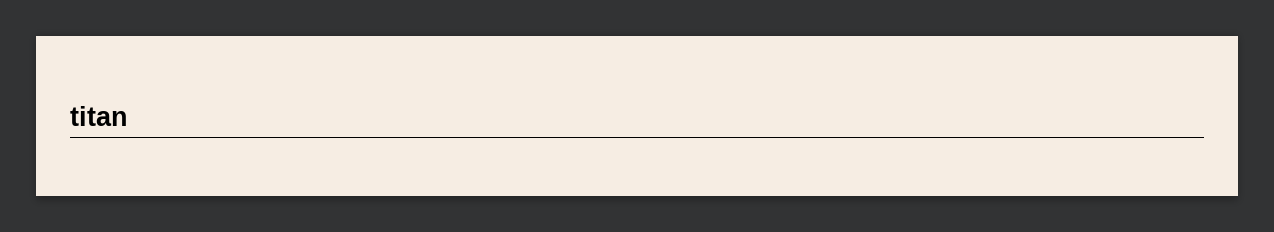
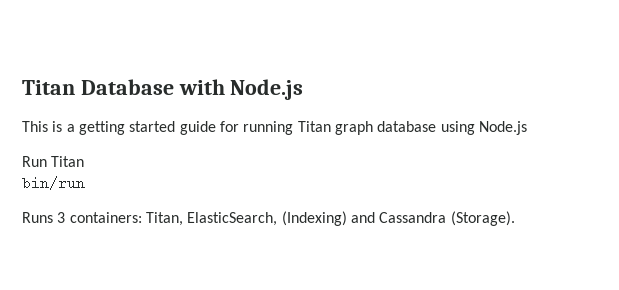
[70,106,128,126] titan -> [22,79,304,100] [22,121,527,135] [22,156,85,167] [22,176,85,190] [22,211,515,226] Titan Database with Node.js // This is a getting started guide for running Titan graph database using Node.js // Run Titan // bin/run // Runs 3 containers: Titan, ElasticSearch, (Indexing) and Cassandra (Storage).

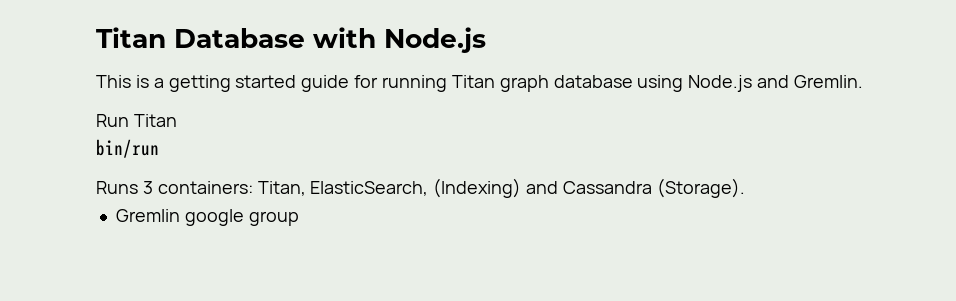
(527, 128) none -> [757,75,864,88] and Gremlin.
(515, 218) none -> [115,209,299,226] // Gremlin google group

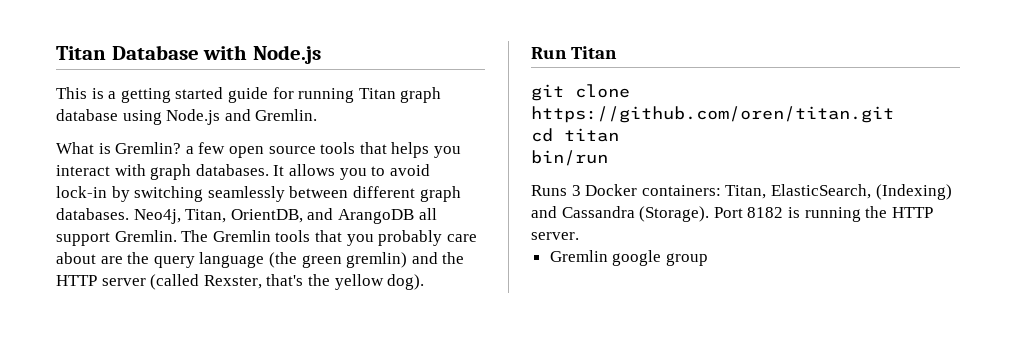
[96,114,177,127] Run Titan -> [56,142,461,158] [56,164,430,180] [56,186,461,202] [56,208,437,224] [56,230,477,246] [56,252,465,268] [56,274,425,290] [531,46,618,59] [531,84,630,101] [531,106,894,123] [531,128,619,142] What is Gremlin? a few open source tools that helps you interact with graph databases. It allows you to avoid lock-in by switching seamlessly between different graph databases. Neo4j, Titan, OrientDB, and ArangoDB all support Gremlin. The Gremlin tools that you probably care about are the query language (the green gremlin) and the HTTP server (called Rexster, that's the yellow dog). // Run Titan // git clone https://github.com/oren/titan.git // cd titan
(153, 187) none -> [585,184,638,196] Docker
(745, 188) none -> [713,206,933,222] [531,232,579,240] Port 8182 is running the HTTP server.

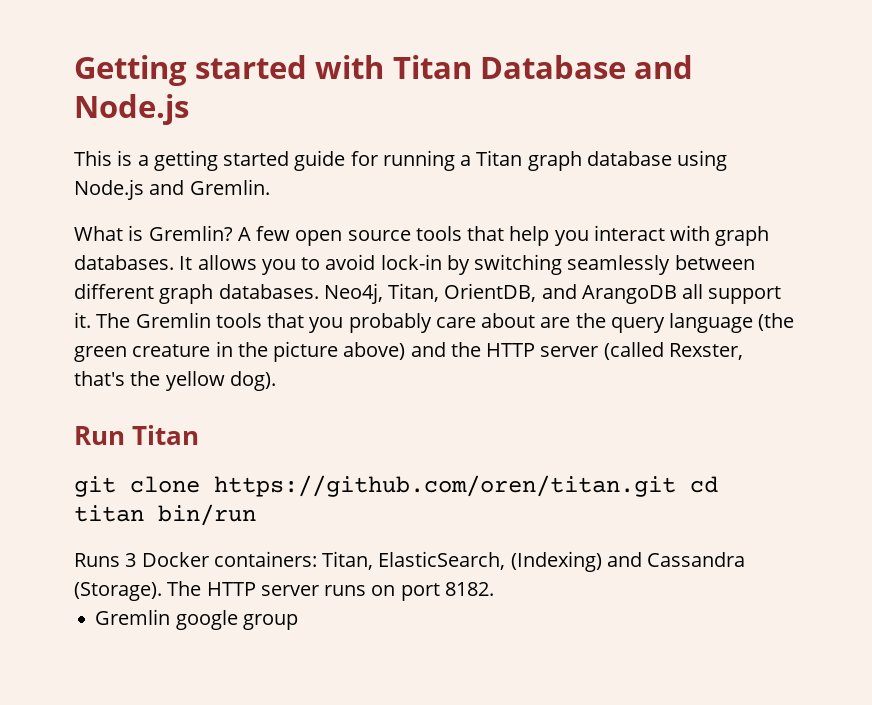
(56, 53) none -> [74,55,385,86] Getting started with
[203,45,248,60] with -> [634,55,694,79] and
(355, 95) none -> [460,155,472,166] a
[185,146,194,154] a -> [237,227,251,241] A
[391,142,430,158] helps -> [509,226,550,246] help
[114,230,177,242] Gremlin. -> [74,312,91,328] it.
[346,252,408,268] gremlin) -> [132,341,406,362] creature in the picture above)
(894, 114) // -> (676, 486) none
(619, 135) // -> (144, 513) none
[713,206,933,222] [531,232,579,240] Port 8182 is running the HTTP server. -> [167,581,494,601] The HTTP server runs on port 8182.

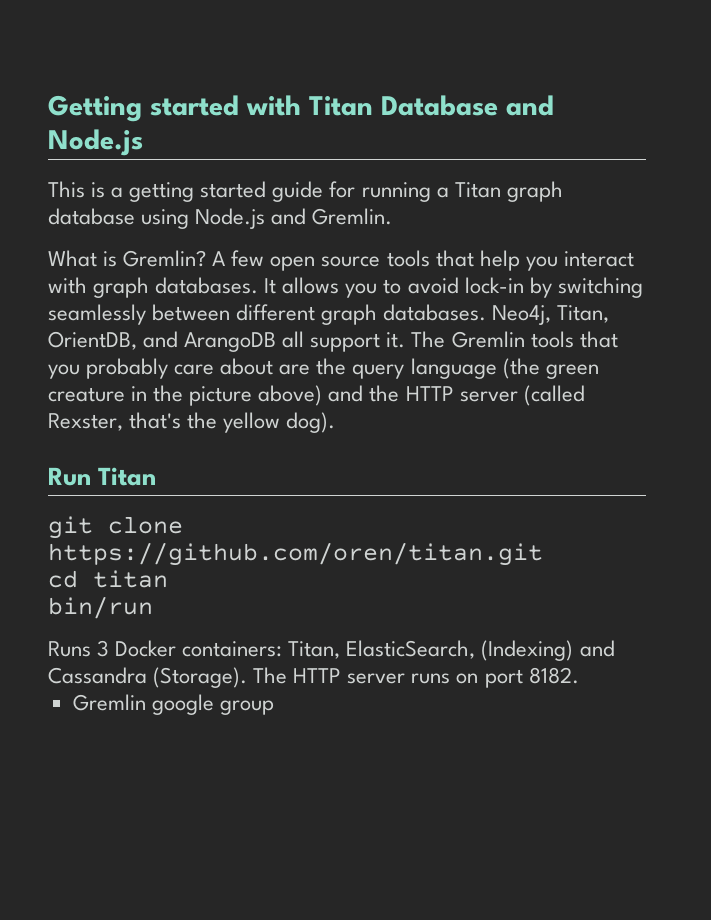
(676, 486) none -> (543, 554) //
(144, 513) none -> (168, 579) //

